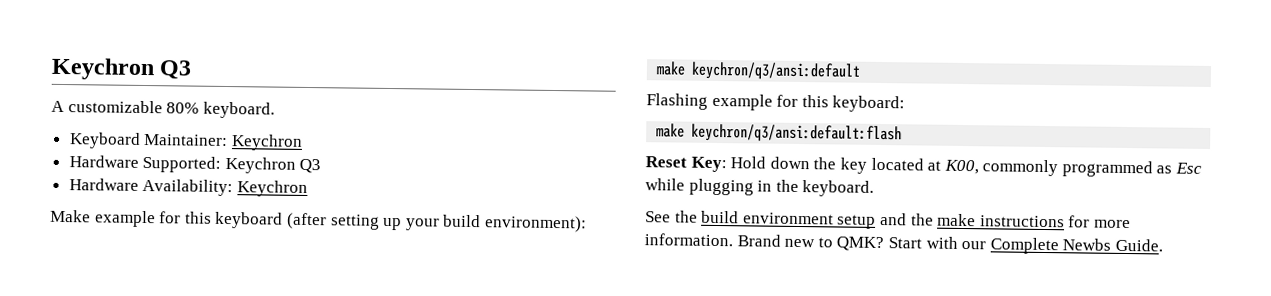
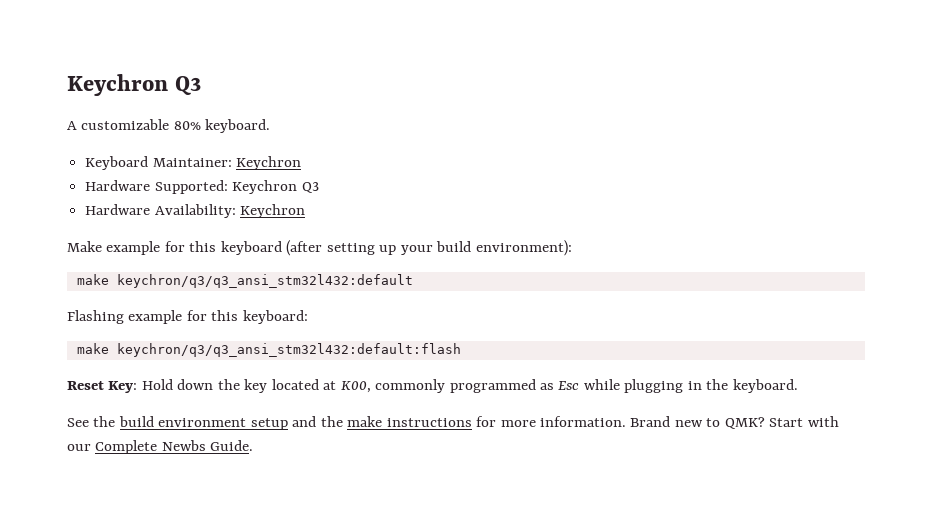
[691,61,862,81] keychron/q3/ansi:default -> [116,274,413,288] keychron/q3/q3_ansi_stm32l432:default
[691,123,903,144] keychron/q3/ansi:default:flash -> [116,343,461,357] keychron/q3/q3_ansi_stm32l432:default:flash

